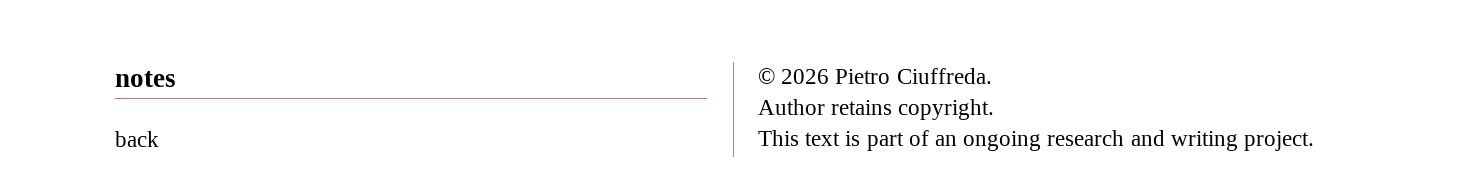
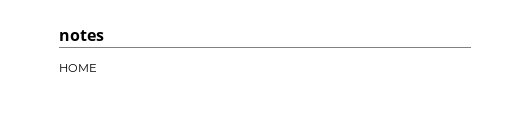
[115,131,159,147] [758,68,992,84] [758,99,995,120] [758,130,1315,151] back // © 2026 Pietro Ciuffreda. // Author retains copyright. // This text is part of an ongoing research and writing project. -> [59,64,97,72] HOME

